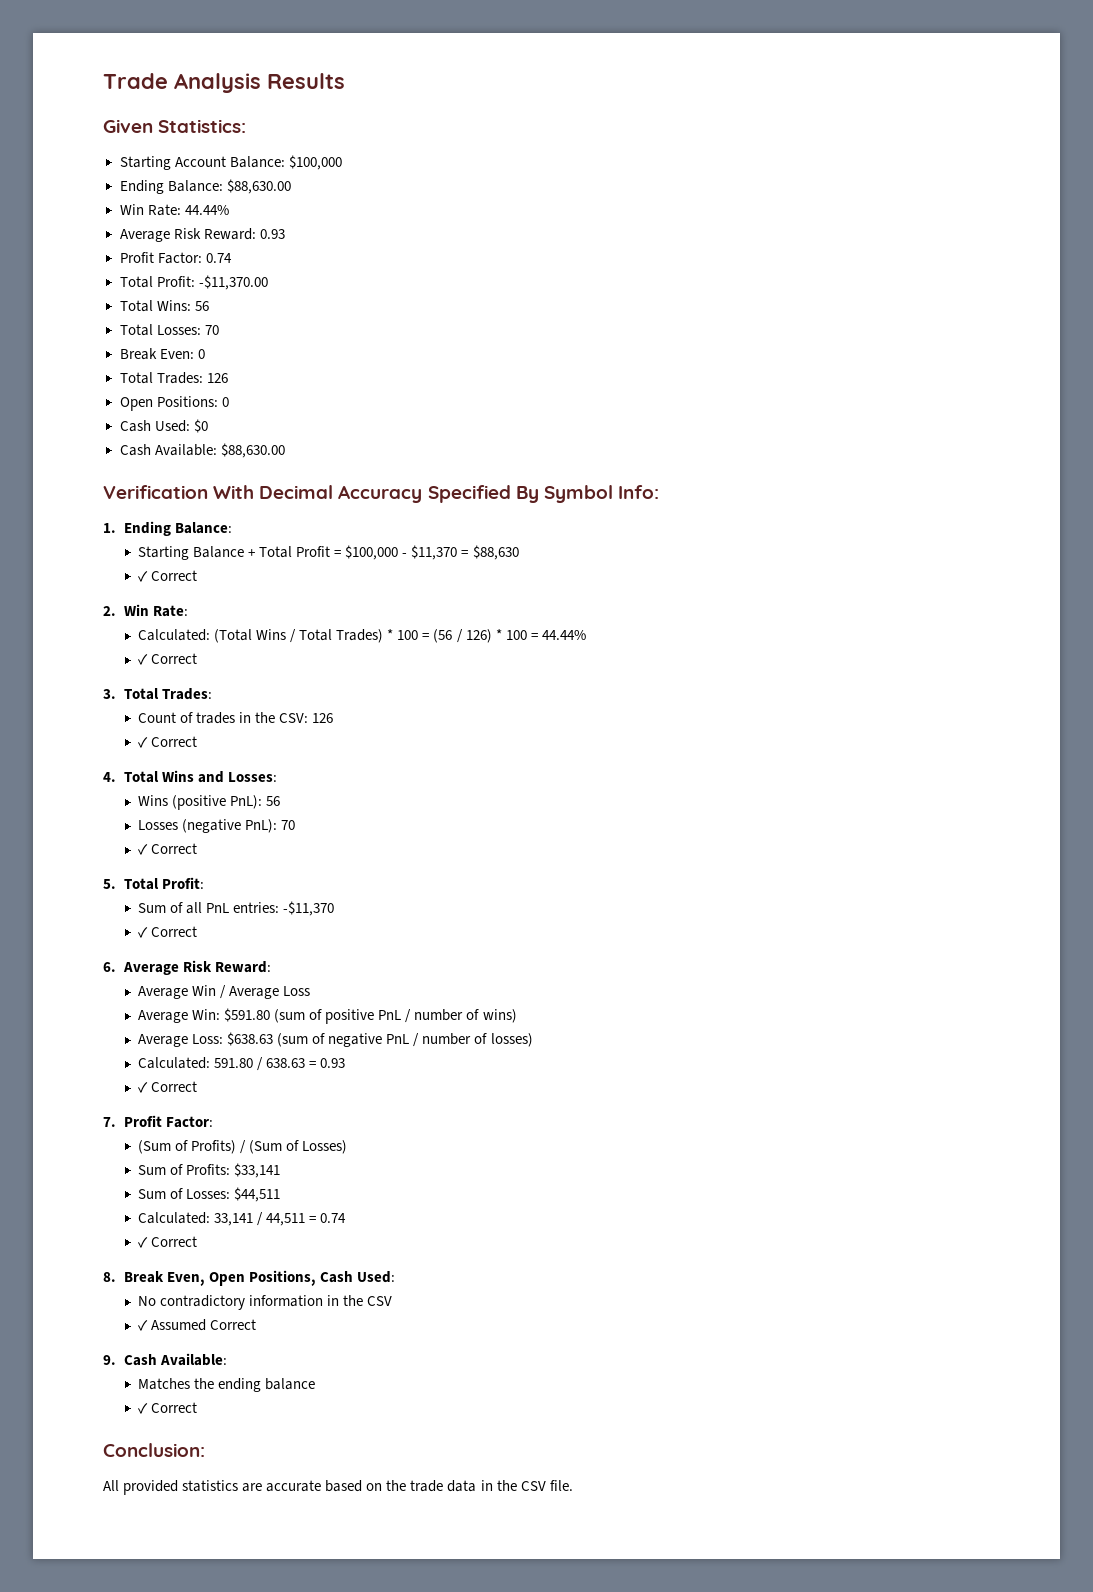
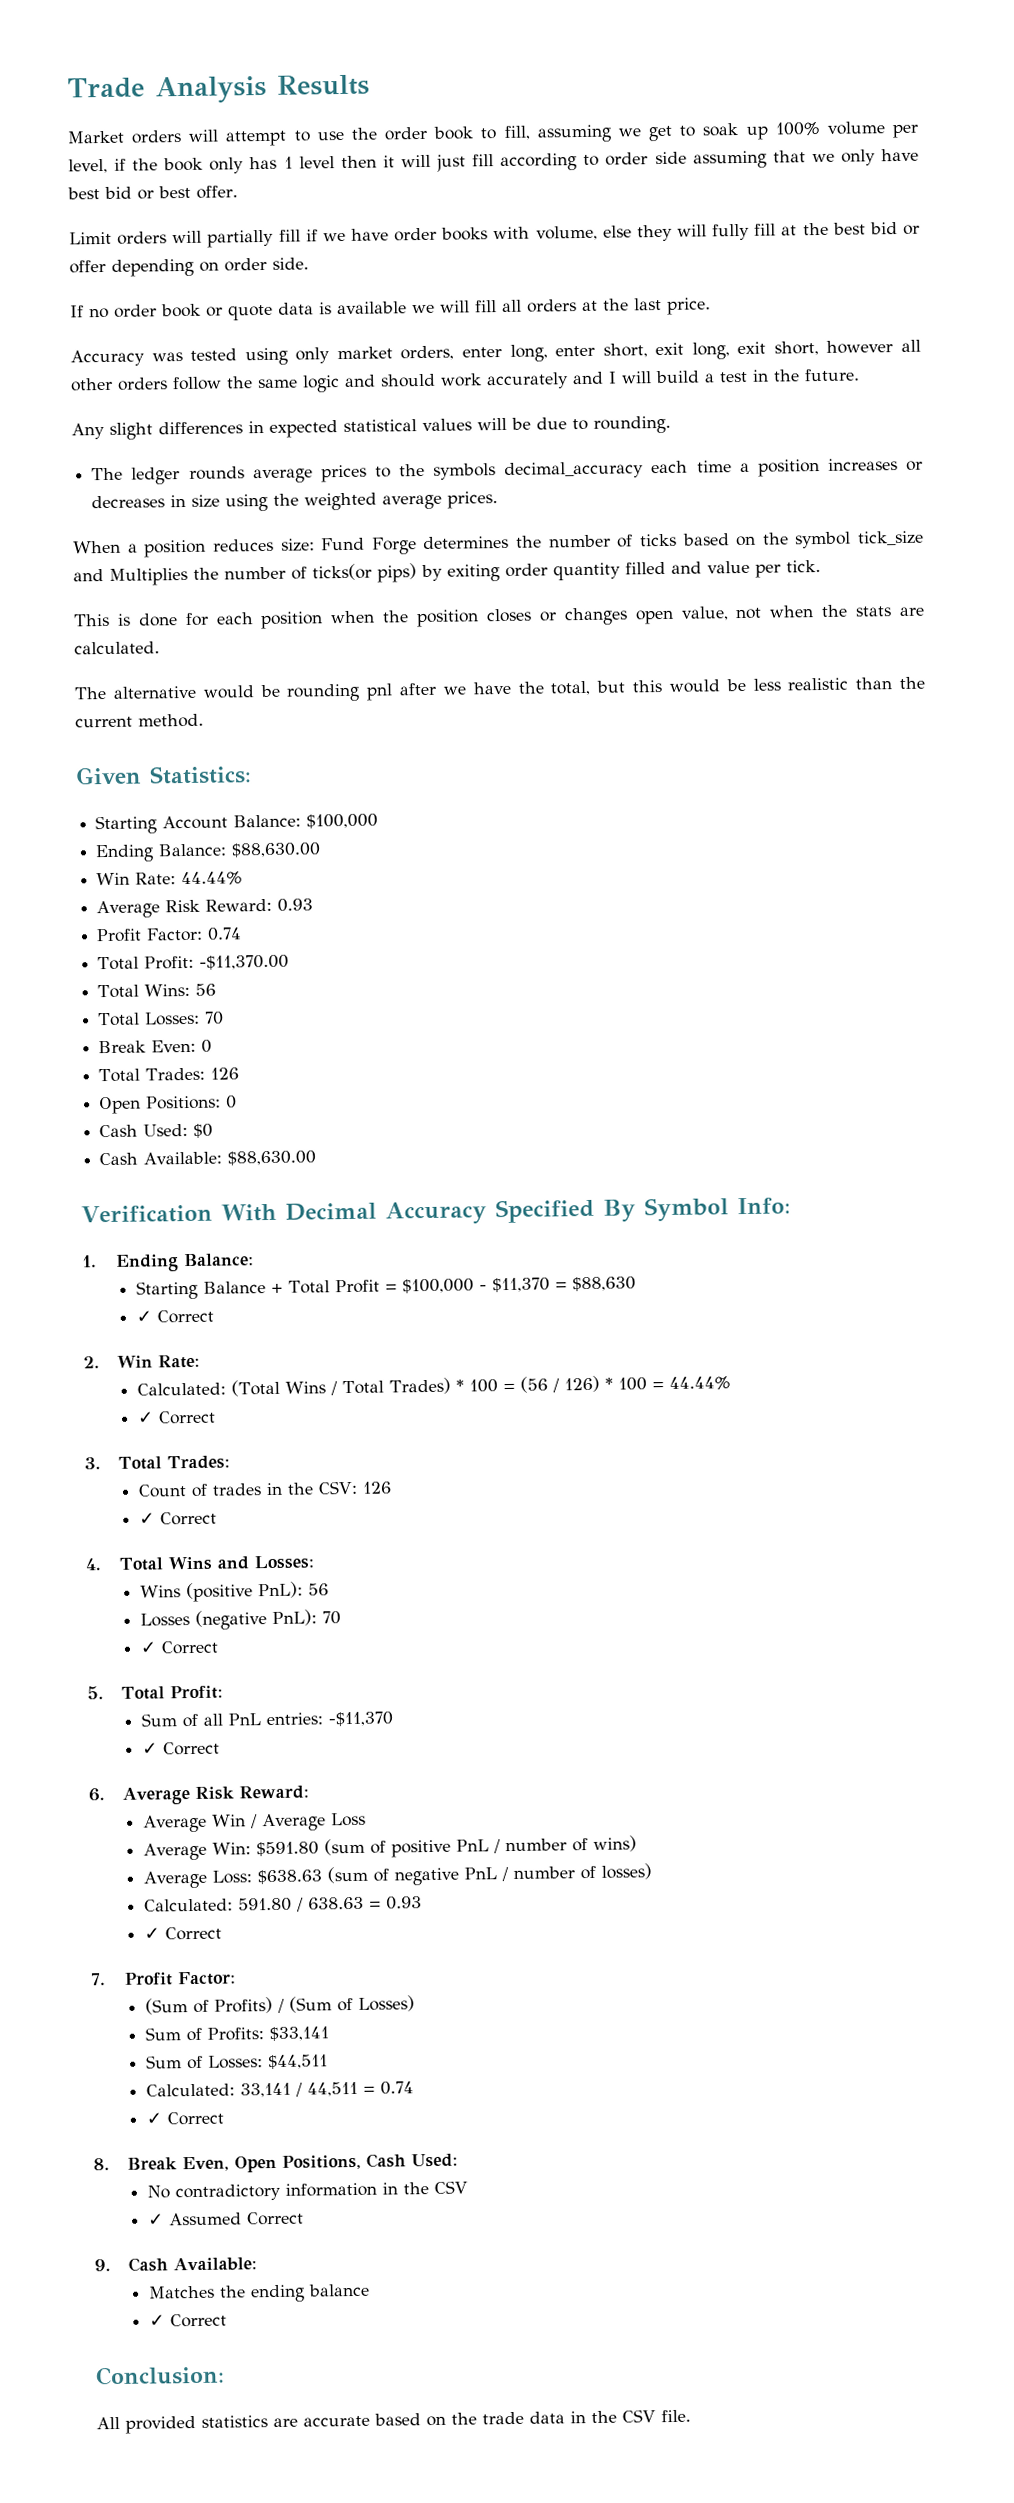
(345, 81) none -> [67,121,919,147] [68,148,919,174] [67,185,238,200] [69,222,920,248] [69,257,309,277] [70,297,711,321] [70,339,921,367] [70,368,860,393] [71,415,671,440] [91,458,923,485] [91,491,499,512] [73,530,924,558] [73,560,821,586] [73,604,926,630] [74,641,160,655] [74,676,926,702] [75,713,204,728] // Market orders will attempt to use the order book to fill, assuming we get to soak up 100% volume per level, if the book only has 1 level then it will just fill according to order side assuming that we only have best bid or best offer. // Limit orders will partially fill if we have order books with volume, else they will fully fill at the best bid or offer depending on order side. // If no order book or quote data is available we will fill all orders at the last price. // Accuracy was tested using only market orders, enter long, enter short, exit long, exit short, however all other orders follow the same logic and should work accurately and I will build a test in the future. // Any slight differences in expected statistical values will be due to rounding. // The ledger rounds average prices to the symbols decimal_accuracy each time a position increases or decreases in size using the weighted average prices. // When a position reduces size: Fund Forge determines the number of ticks based on the symbol tick_size and Multiplies the number of ticks(or pips) by exiting order quantity filled and value per tick. // This is done for each position when the position closes or changes open value, not when the stats are calculated. // The alternative would be rounding pnl after we have the total, but this would be less realistic than the current method.

